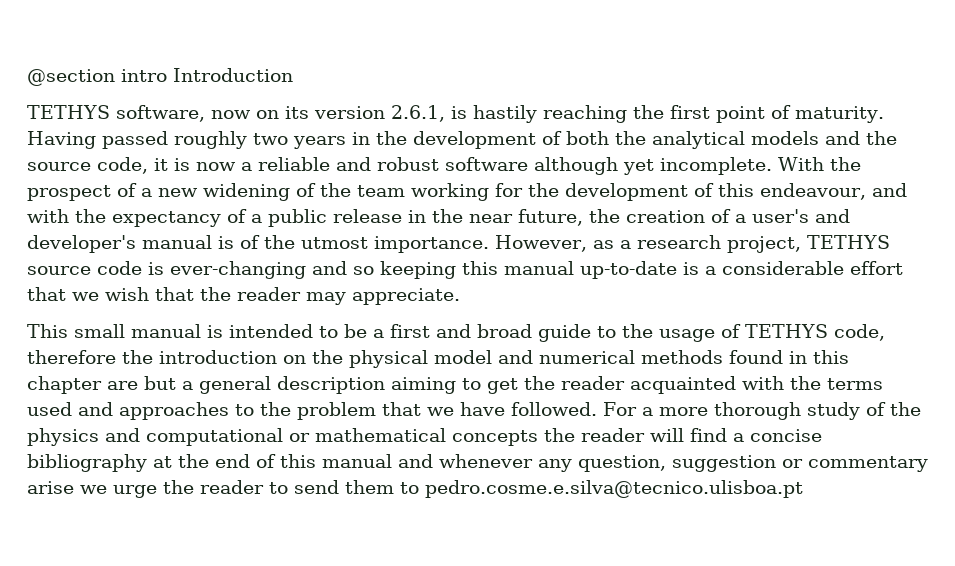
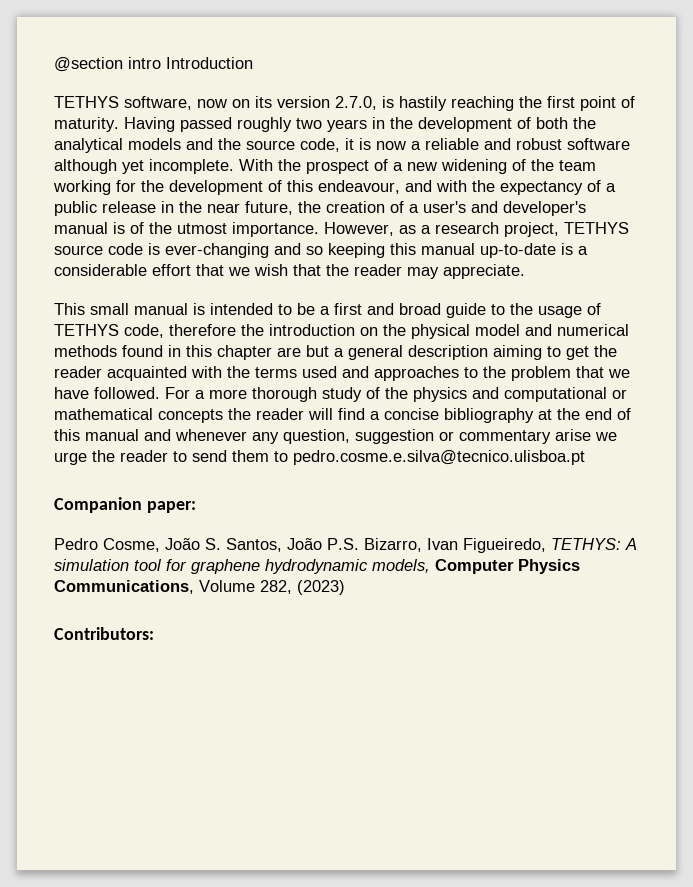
[391,105,445,122] 2.6.1, -> [335,96,377,110] 2.7.0,
(803, 489) none -> [54,497,196,513] [54,538,637,553] [54,559,580,574] [54,580,345,595] [54,627,154,640] // Companion paper: // Pedro Cosme, João S. Santos, João P.S. Bizarro, Ivan Figueiredo, TETHYS: A simulation tool for graphene hydrodynamic models, Computer Physics Communications, Volume 282, (2023) // Contributors:

